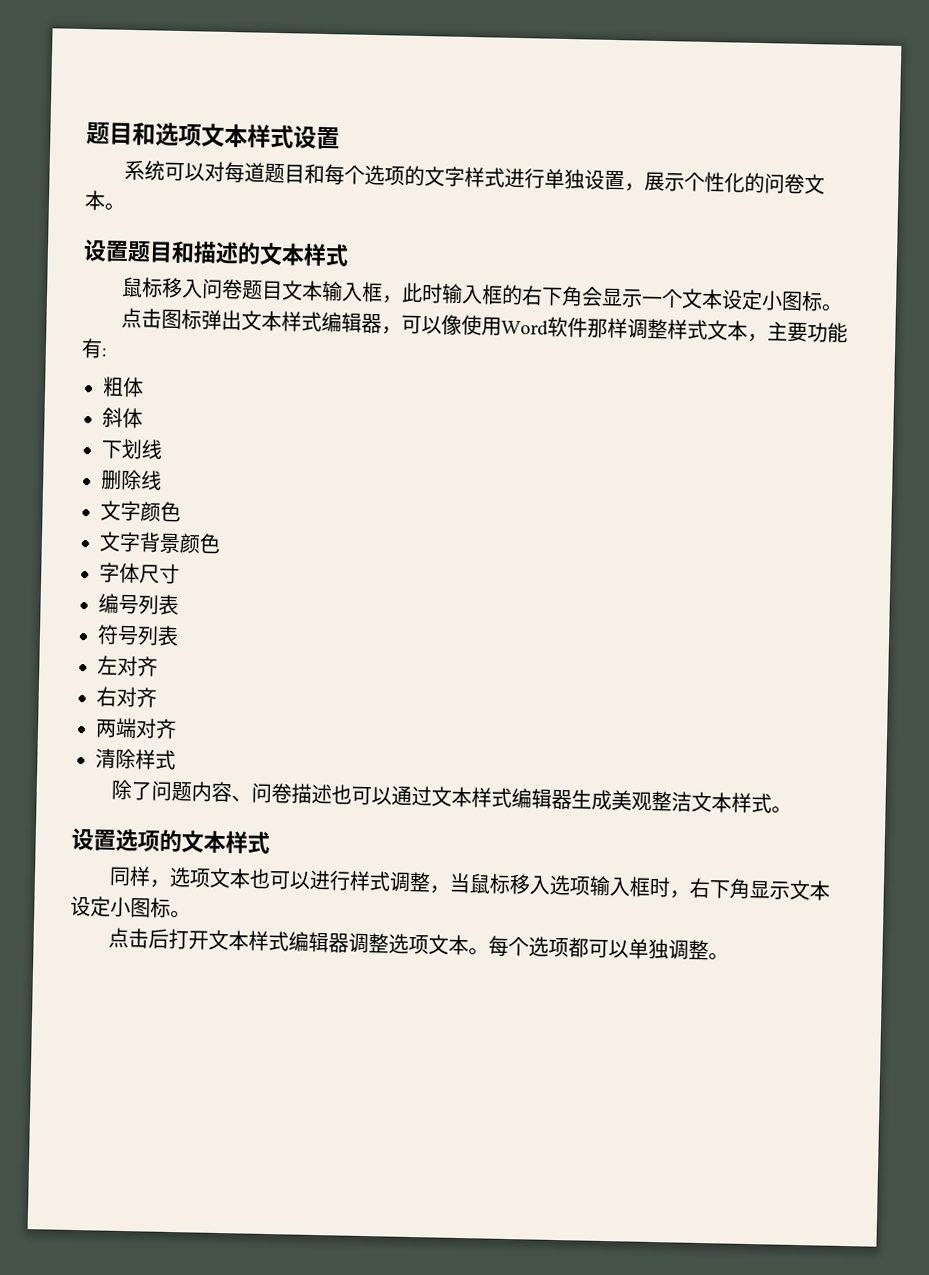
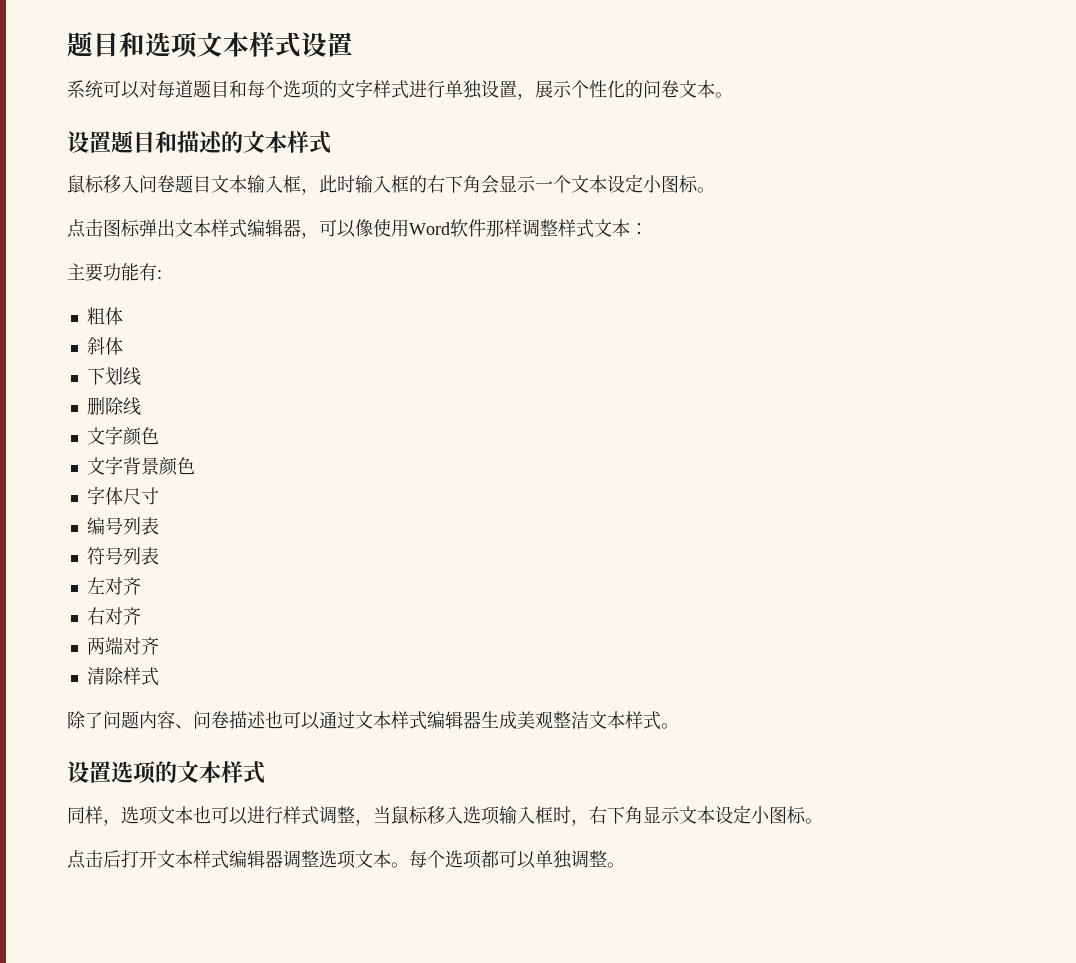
[746,333,768,343] ， -> [630,223,648,235] ： //

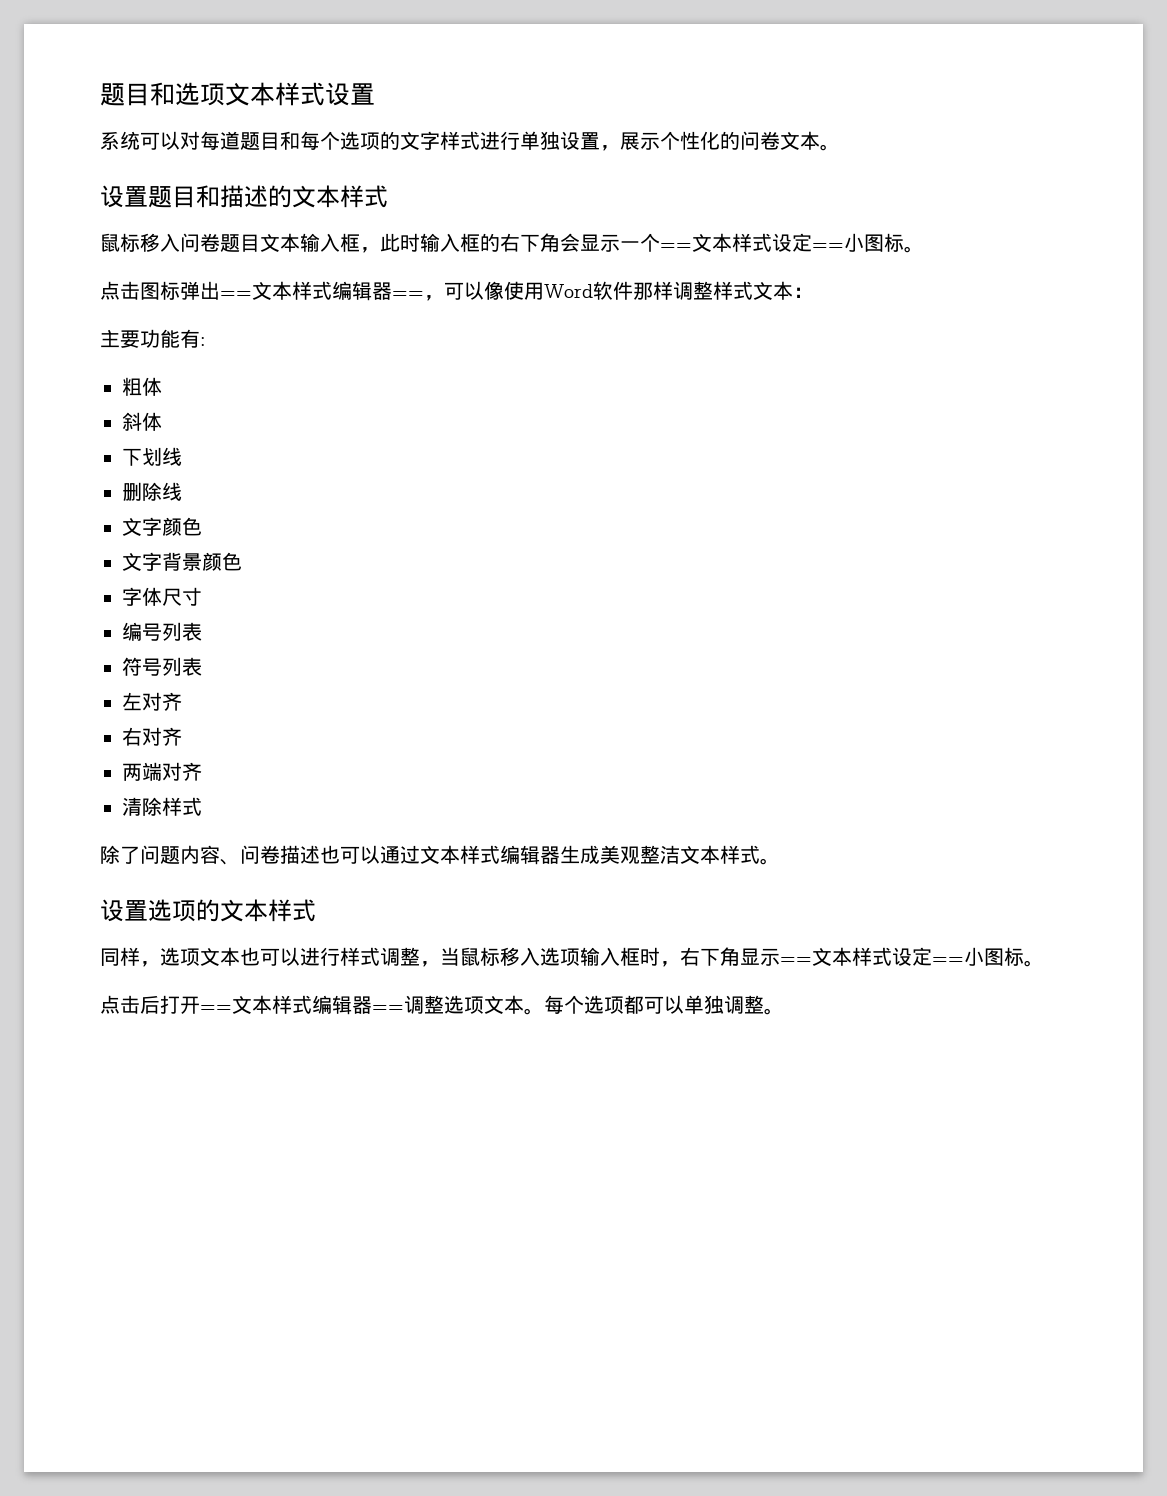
[571,174,643,193] 文本设定 -> [660,233,844,252] ==文本样式设定==
[175,219,301,238] 文本样式编辑器 -> [220,281,424,301] ==文本样式编辑器==
[679,805,751,824] 文本设定 -> [780,947,964,966] ==文本样式设定==
[157,850,283,869] 文本样式编辑器 -> [200,995,404,1015] ==文本样式编辑器==

